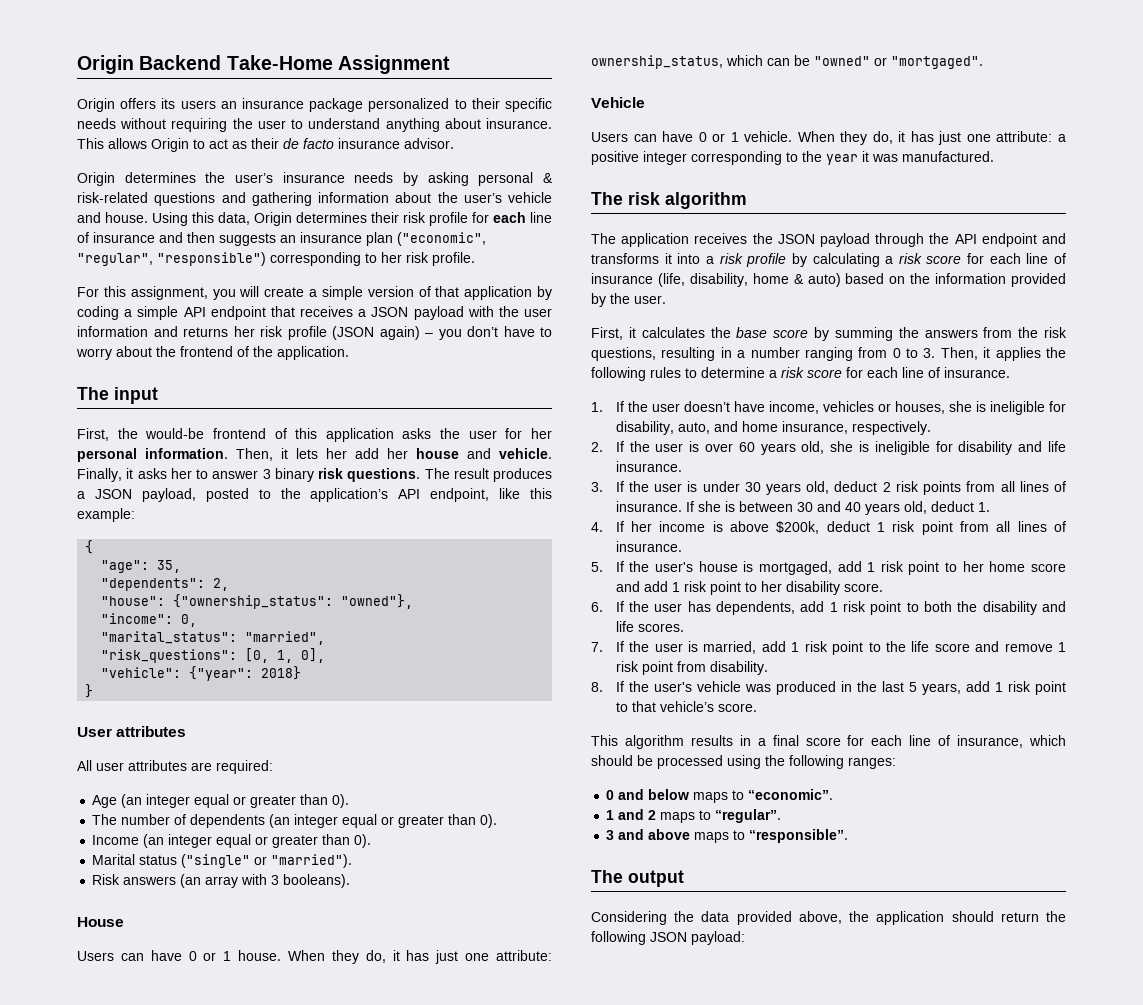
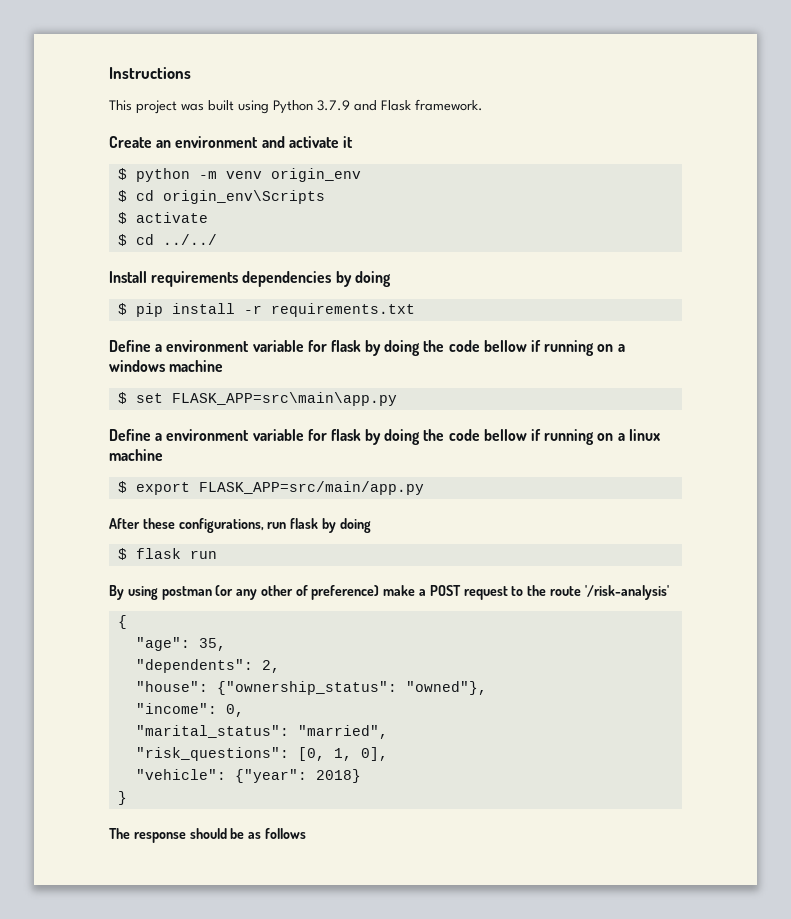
[77,55,450,74] [77,98,552,112] [77,118,552,132] [77,138,454,152] [77,172,553,186] [77,192,552,206] [77,212,552,226] [77,232,486,246] [77,252,475,266] [77,286,552,300] [77,306,553,320] [77,326,552,340] [76,346,349,360] [77,387,158,404] [77,428,552,442] [77,448,552,462] [77,468,552,482] [77,488,552,502] [77,508,135,522] Origin Backend Take-Home Assignment // Origin offers its users an insurance package personalized to their specific needs without requiring the user to understand anything about insurance. This allows Origin to act as their de facto insurance advisor. // Origin determines the user’s insurance needs by asking personal & risk-related questions and gathering information about the user’s vehicle and house. Using this data, Origin determines their risk profile for each line of insurance and then suggests an insurance plan ("economic", "regular", "responsible") corresponding to her risk profile. // For this assignment, you will create a simple version of that application by coding a simple API endpoint that receives a JSON payload with the user information and returns her risk profile (JSON again) – you don’t have to worry about the frontend of the application. // The input // First, the would-be frontend of this application asks the user for her personal information. Then, it lets her add her house and vehicle. Finally, it asks her to answer 3 binary risk questions. The result produces a JSON payload, posted to the application’s API endpoint, like this example: -> [109,67,191,79] [109,99,483,114] [109,136,353,148] [117,168,361,182] [117,190,325,204] [117,212,208,224] [117,234,217,246] [109,271,391,287] [117,303,415,317] [109,340,625,356] [109,360,224,372] [117,392,397,406] [109,429,660,445] [109,449,163,461] [117,481,424,495] [109,518,371,533] [117,548,217,560] [109,585,669,600] Instructions // This project was built using Python 3.7.9 and Flask framework. // Create an environment and activate it // $ python -m venv origin_env // $ cd origin_env\Scripts // $ activate // $ cd ../../ // Install requirements dependencies by doing // $ pip install -r requirements.txt // Define a environment variable for flask by doing the code bellow if running on a windows machine // $ set FLASK_APP=src\main\app.py // Define a environment variable for flask by doing the code bellow if running on a linux machine // $ export FLASK_APP=src/main/app.py // After these configurations, run flask by doing // $ flask run // By using postman (or any other of preference) make a POST request to the route '/risk-analysis'
[77,726,187,737] [77,760,273,774] [92,794,350,808] [92,814,498,828] [92,834,372,848] [92,854,353,868] [92,874,351,888] [77,917,124,927] [77,950,552,964] [591,55,983,69] [591,97,645,108] [591,131,1067,145] [591,151,994,165] [591,192,747,209] [591,233,1066,247] [591,253,1067,267] [591,273,1066,287] [591,293,666,307] [591,327,1067,341] [591,347,1066,361] [591,367,1010,381] [591,401,1066,415] [615,421,931,435] [591,441,1066,455] [615,461,682,472] [591,481,1066,495] [615,501,990,515] [591,521,1066,535] [615,541,682,552] [591,561,1066,575] [615,581,883,595] [591,601,1066,615] [615,621,684,632] [591,641,1066,655] [615,661,768,675] [591,681,1066,695] [615,701,757,712] [591,735,1066,749] [591,755,896,769] [606,789,834,803] [606,809,782,823] [606,829,849,843] [591,870,684,887] [591,911,1066,925] [591,931,745,945] User attributes // All user attributes are required: // Age (an integer equal or greater than 0). // The number of dependents (an integer equal or greater than 0). // Income (an integer equal or greater than 0). // Marital status ("single" or "married"). // Risk answers (an array with 3 booleans). // House // Users can have 0 or 1 house. When they do, it has just one attribute: ownership_status, which can be "owned" or "mortgaged". // Vehicle // Users can have 0 or 1 vehicle. When they do, it has just one attribute: a positive integer corresponding to the year it was manufactured. // The risk algorithm // The application receives the JSON payload through the API endpoint and transforms it into a risk profile by calculating a risk score for each line of insurance (life, disability, home & auto) based on the information provided by the user. // First, it calculates the base score by summing the answers from the risk questions, resulting in a number ranging from 0 to 3. Then, it applies the following rules to determine a risk score for each line of insurance. // 1. If the user doesn’t have income, vehicles or houses, she is ineligible for disability, auto, and home insurance, respectively. // 2. If the user is over 60 years old, she is ineligible for disability and life insurance. // 3. If the user is under 30 years old, deduct 2 risk points from all lines of insurance. If she is between 30 and 40 years old, deduct 1. // 4. If her income is above $200k, deduct 1 risk point from all lines of insurance. // 5. If the user's house is mortgaged, add 1 risk point to her home score and add 1 risk point to her disability score. // 6. If the user has dependents, add 1 risk point to both the disability and life scores. // 7. If the user is married, add 1 risk point to the life score and remove 1 risk point from disability. // 8. If the user's vehicle was produced in the last 5 years, add 1 risk point to that vehicle’s score. // This algorithm results in a final score for each line of insurance, which should be processed using the following ranges: // 0 and below maps to “economic”. // 1 and 2 maps to “regular”. // 3 and above maps to “responsible”. // The output // Considering the data provided above, the application should return the following JSON payload: -> [109,828,306,843] The response should be as follows

